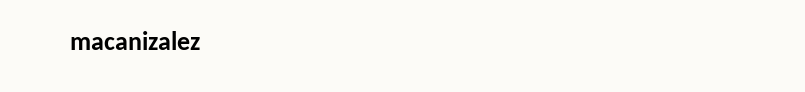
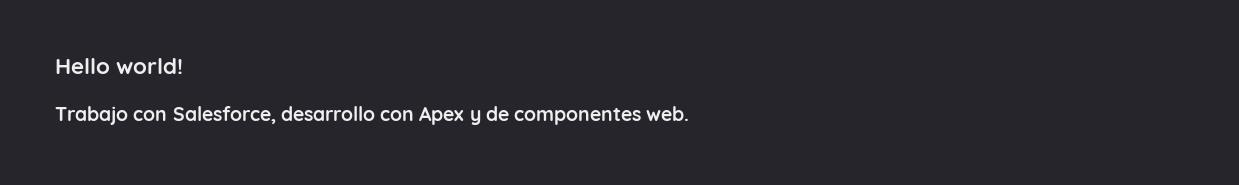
[70,31,200,50] macanizalez -> [55,58,184,74] [55,106,690,125] Hello world! // Trabajo con Salesforce, desarrollo con Apex y de componentes web.

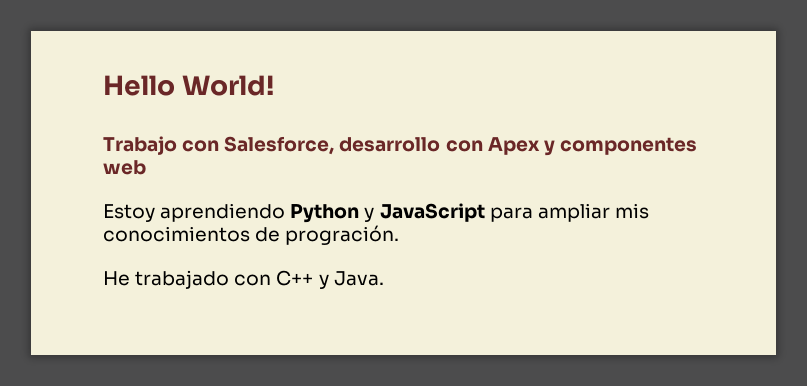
[116,58,184,74] world! -> [182,75,275,96] World!
[485,106,690,125] de componentes web. -> [559,137,697,155] [103,160,146,175] [103,203,649,223] [103,225,400,245] [103,270,384,289] componentes web // Estoy aprendiendo Python y JavaScript para ampliar mis conocimientos de progración. // He trabajado con C++ y Java.

